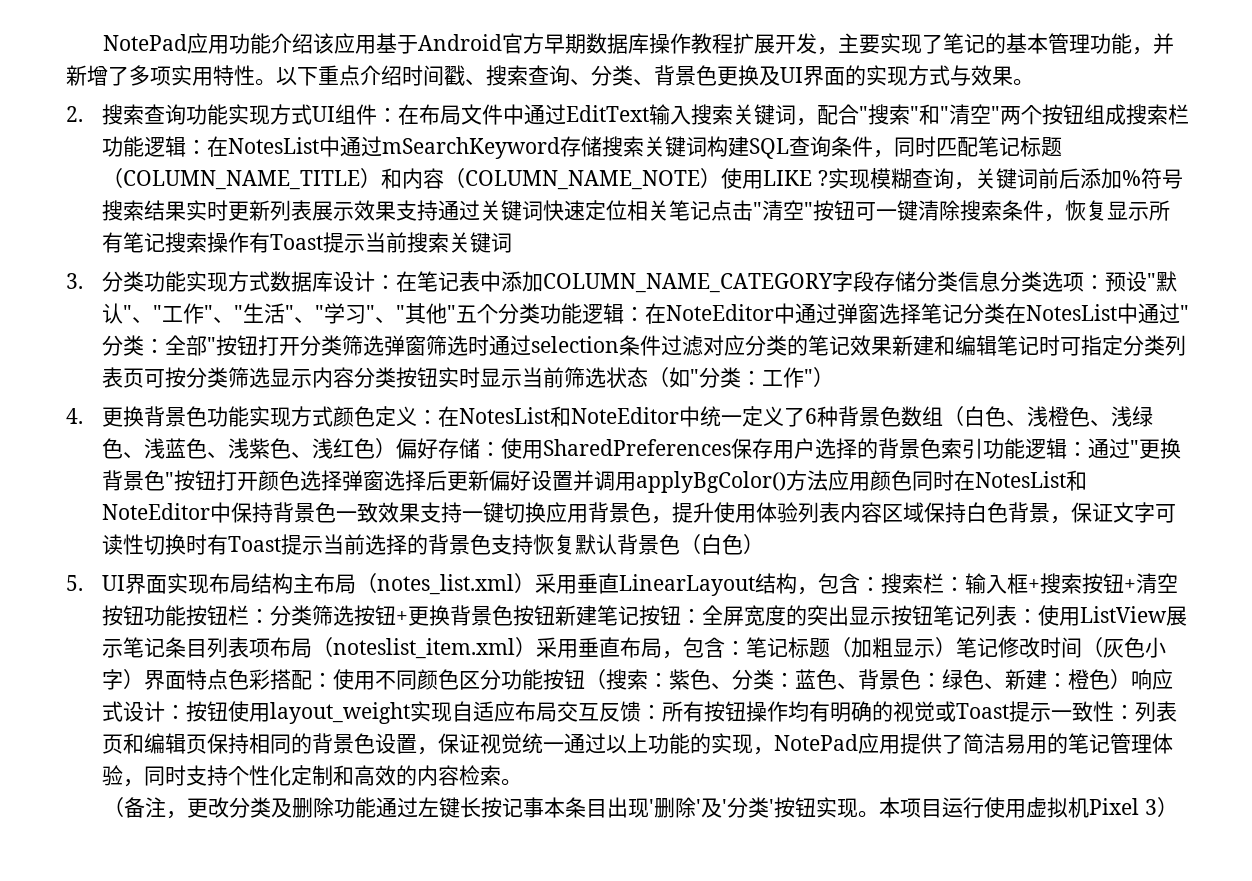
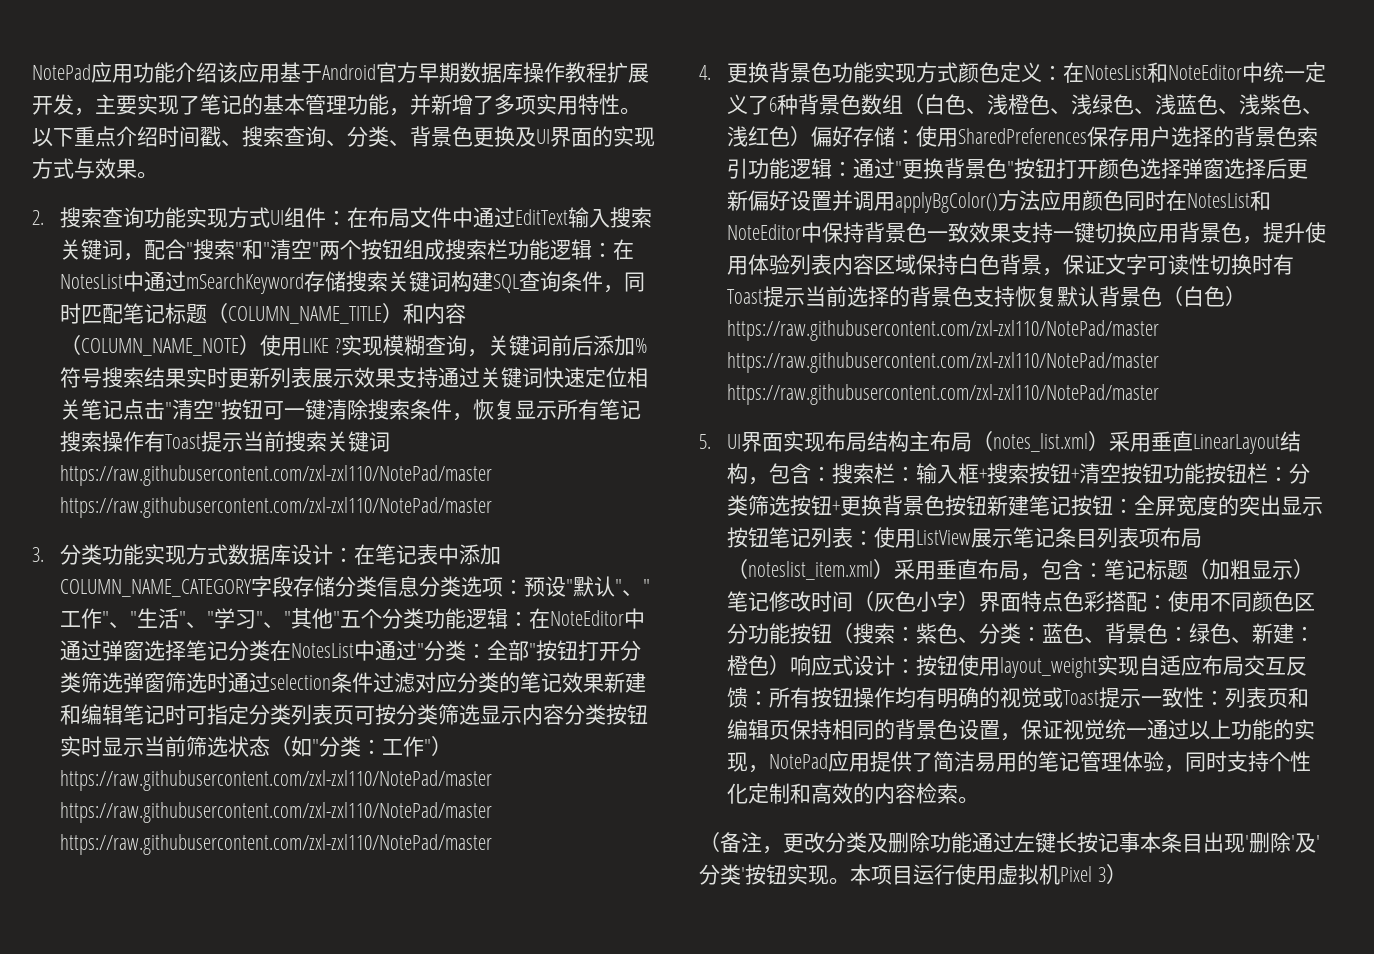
(513, 243) none -> [60,465,493,486] [60,497,493,518] https://raw.githubusercontent.com/zxl-zxl110/NotePad/master https://raw.githubusercontent.com/zxl-zxl110/NotePad/master
(835, 377) none -> [60,770,493,791] [60,802,493,823] [60,834,493,855] https://raw.githubusercontent.com/zxl-zxl110/NotePad/master https://raw.githubusercontent.com/zxl-zxl110/NotePad/master https://raw.githubusercontent.com/zxl-zxl110/NotePad/master
(765, 544) none -> [727,320,1160,341] [727,352,1160,373] [727,384,1160,405] https://raw.githubusercontent.com/zxl-zxl110/NotePad/master https://raw.githubusercontent.com/zxl-zxl110/NotePad/master https://raw.githubusercontent.com/zxl-zxl110/NotePad/master

